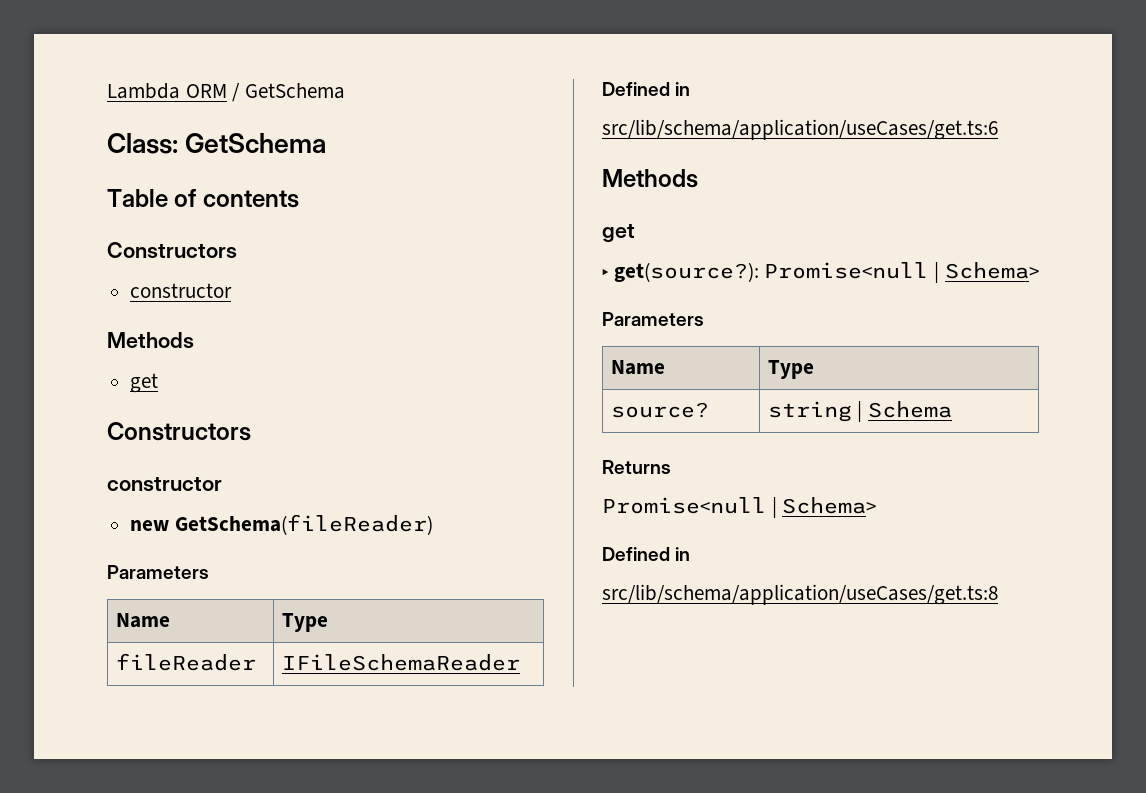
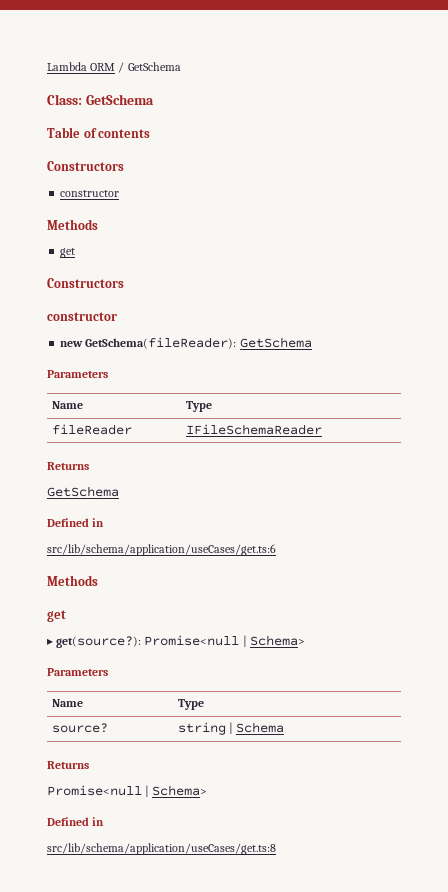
[174,514,433,535] GetSchema(fileReader) -> [85,337,312,349] GetSchema(fileReader): GetSchema
(520, 662) none -> [47,462,89,470] [47,486,119,497] // Returns // GetSchema

